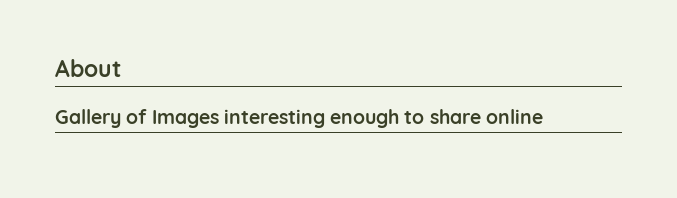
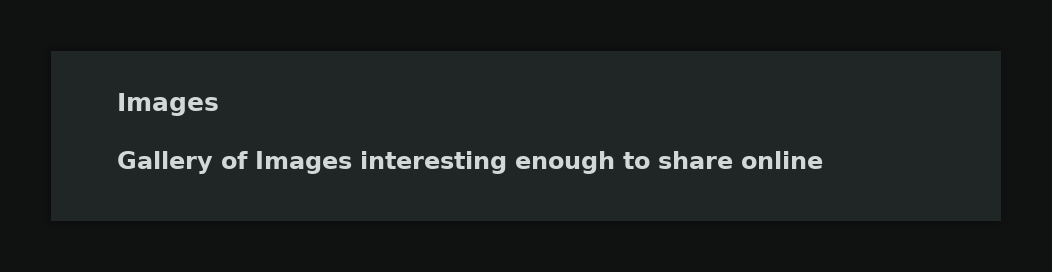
[55,59,121,77] About -> [117,93,219,116] Images

